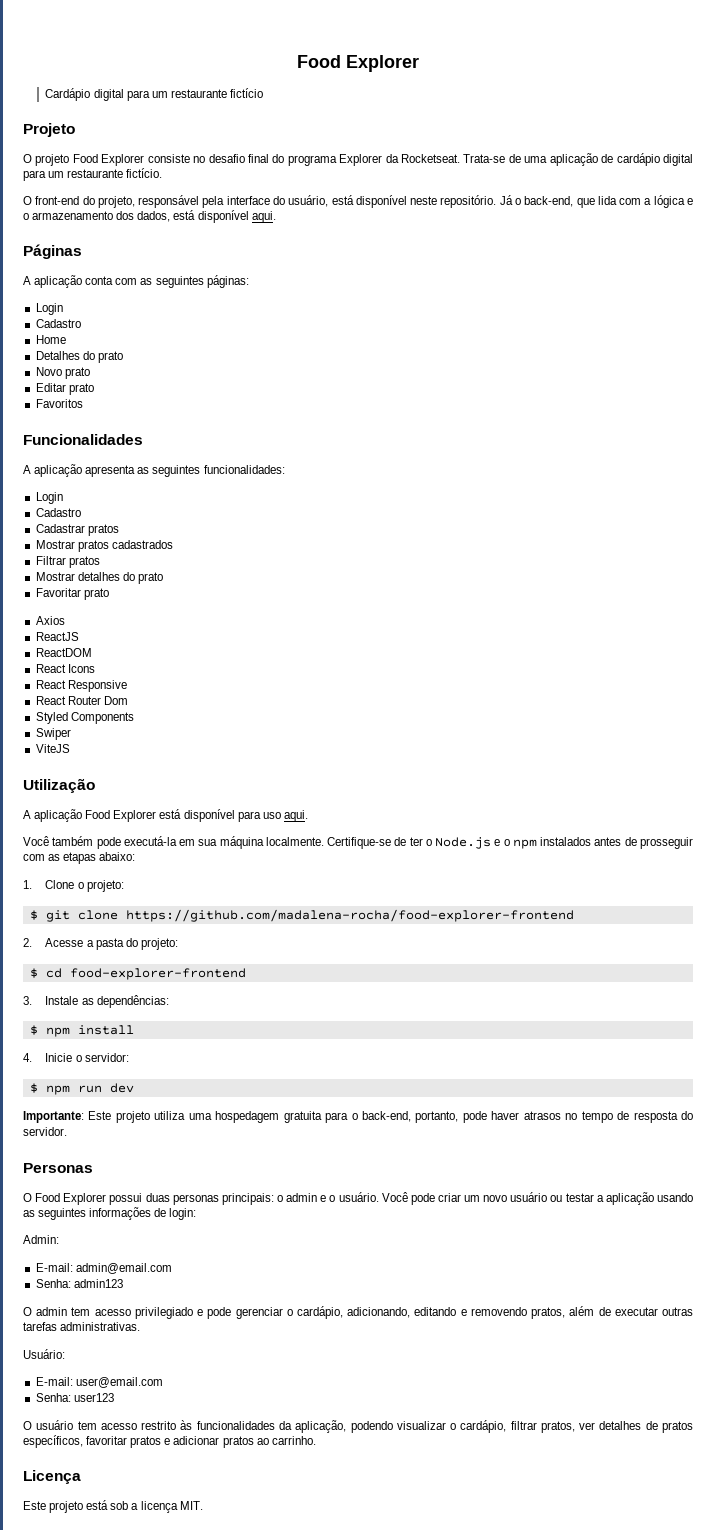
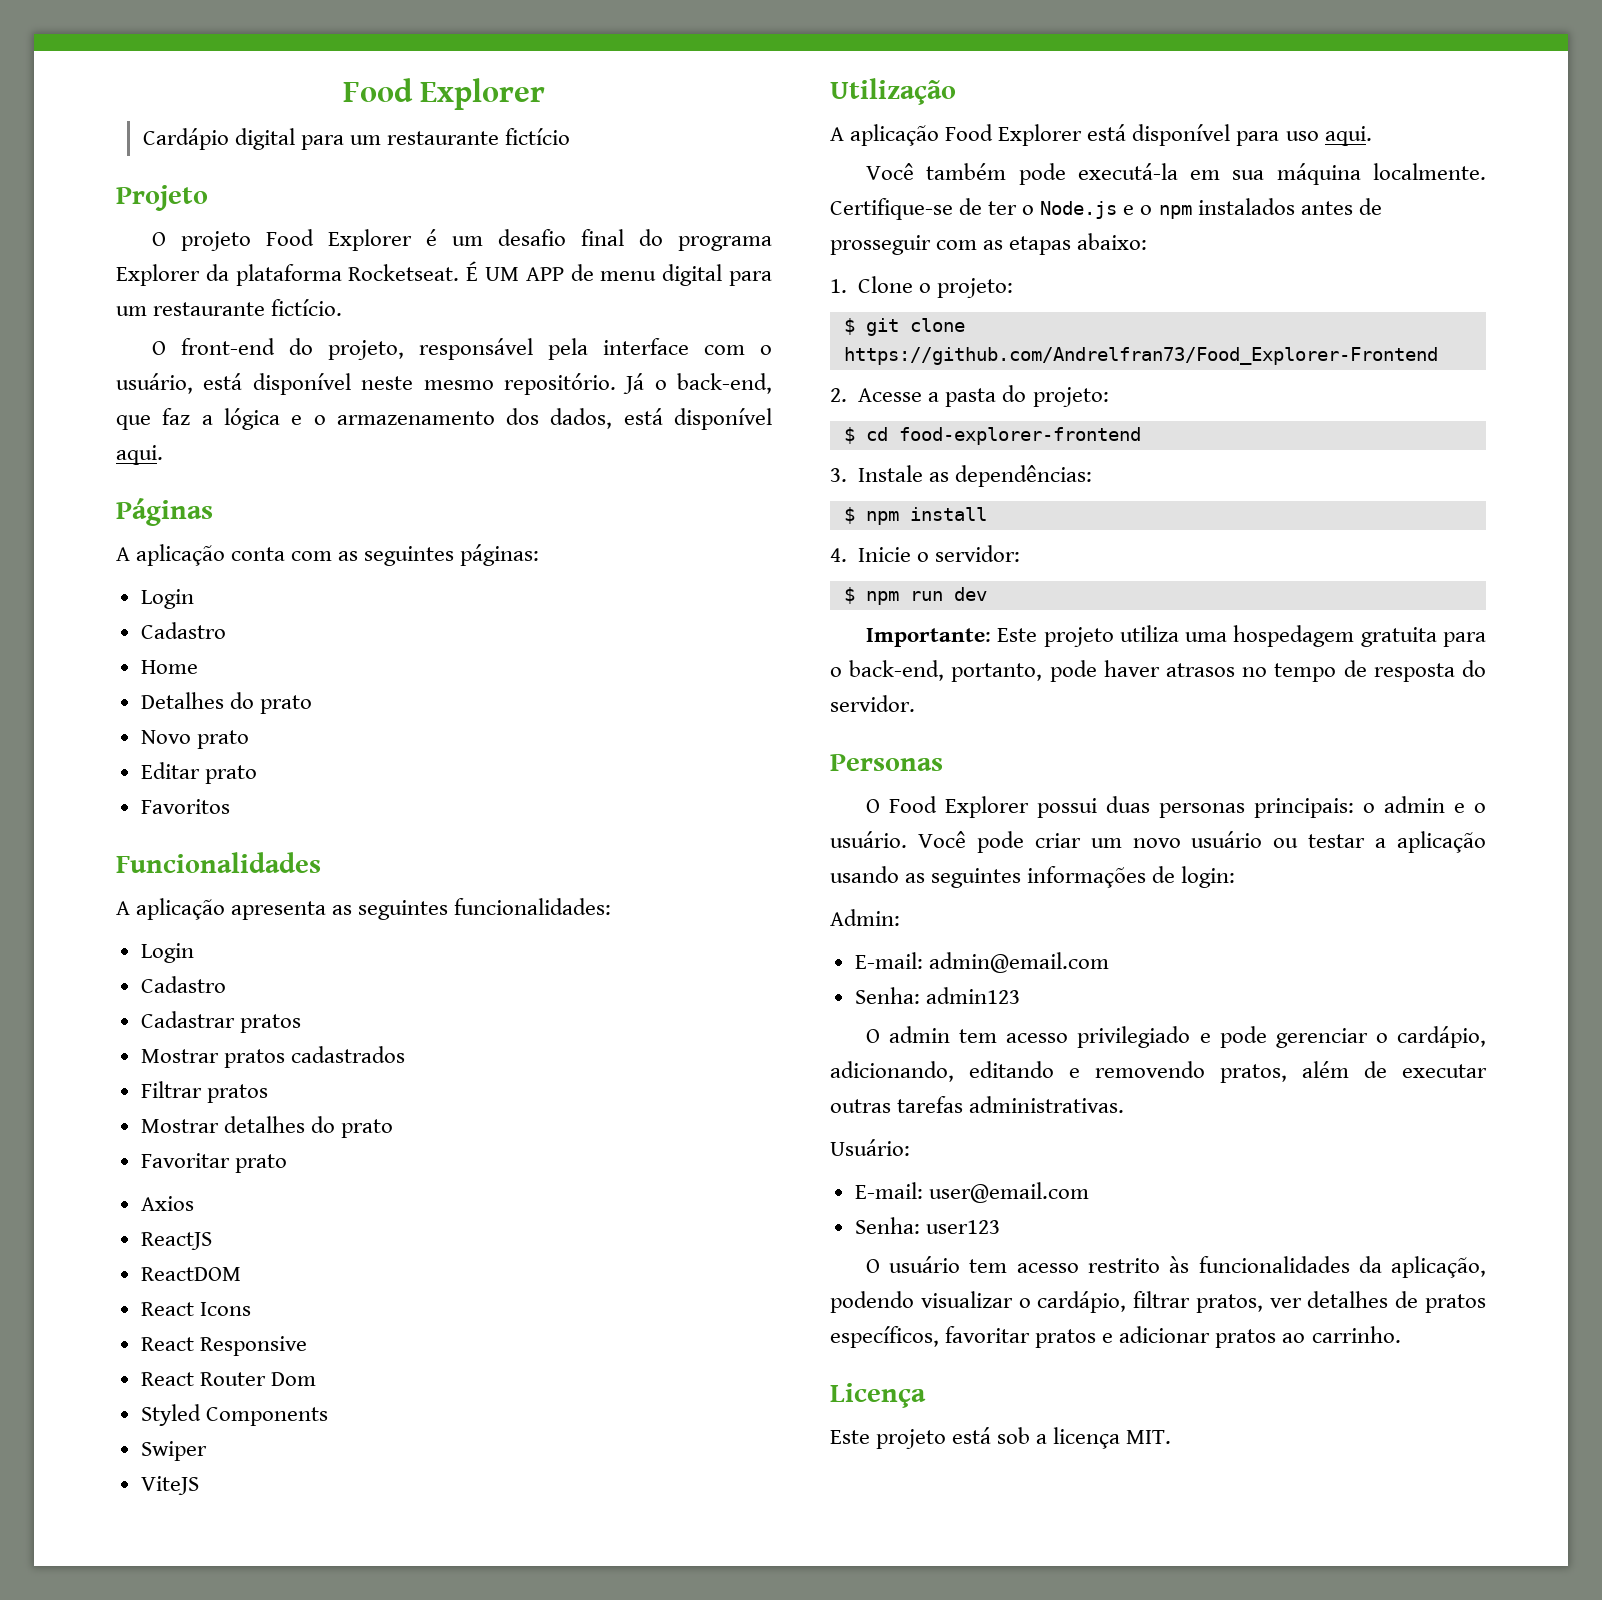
[147,154,206,163] consiste no -> [425,229,483,246] é um
[401,153,660,166] Rocketseat. Trata-se de uma aplicação de cardápio -> [235,261,657,286] plataforma Rocketseat. É UM APP de menu
[272,196,285,205] do -> [703,345,772,355] com o
(438, 200) none -> [423,380,494,390] mesmo
[597,196,642,205] lida com -> [162,408,191,425] faz
[125,909,574,922] https://github.com/madalena-rocha/food-explorer-frontend -> [843,347,1438,365] https://github.com/Andrelfran73/Food_Explorer-Frontend

